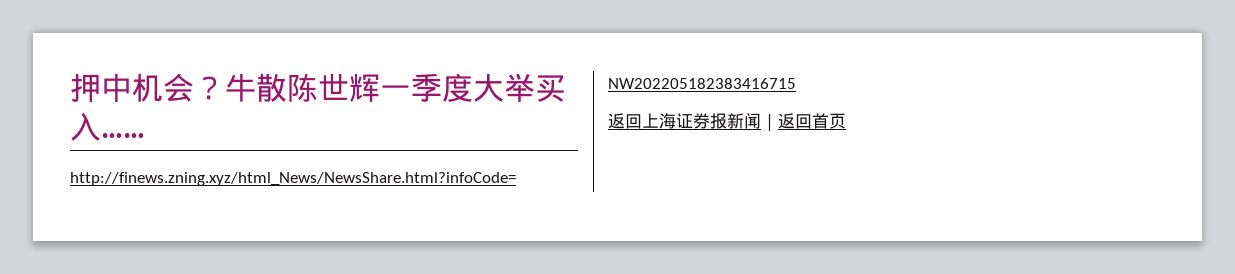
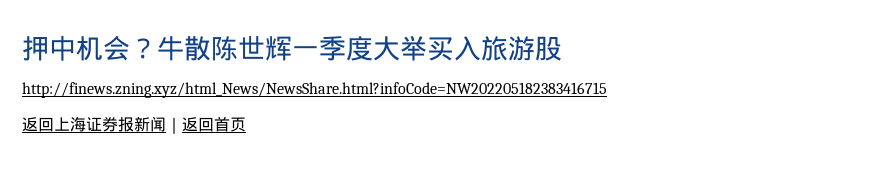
[101,133,145,138] …… -> [481,36,562,61] 旅游股

